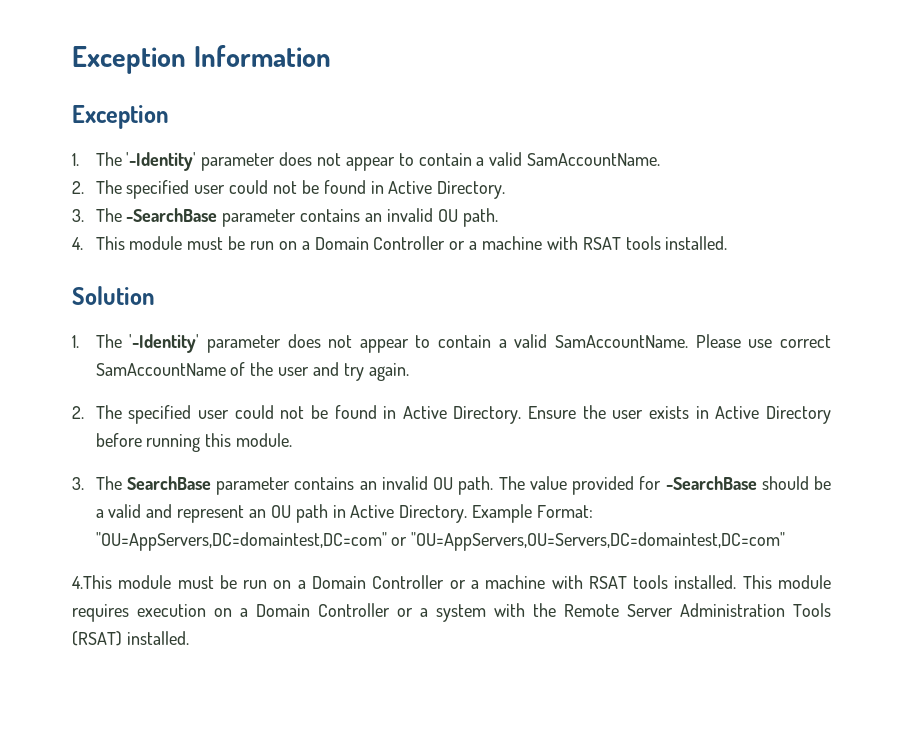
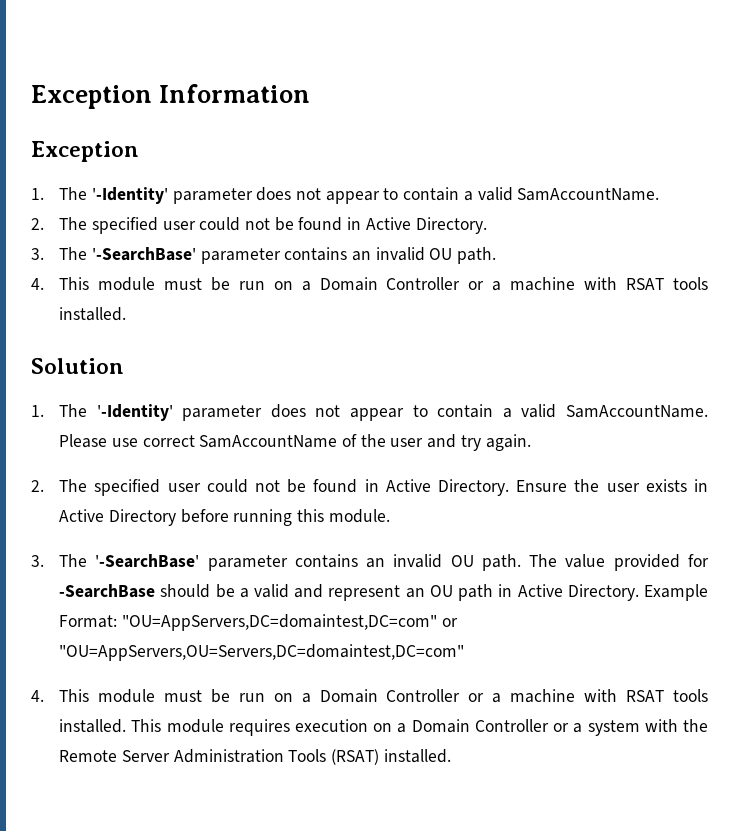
[126,208,218,222] -SearchBase -> [91,247,196,261] '-SearchBase'
[126,476,211,490] SearchBase -> [95,554,200,568] '-SearchBase'
[72,575,112,589] 4.This -> [31,689,90,702] 4. This

